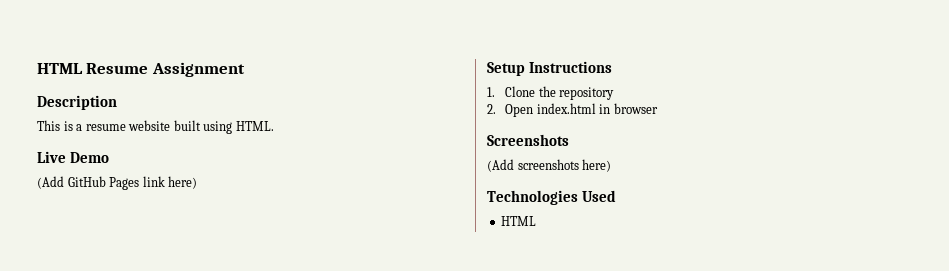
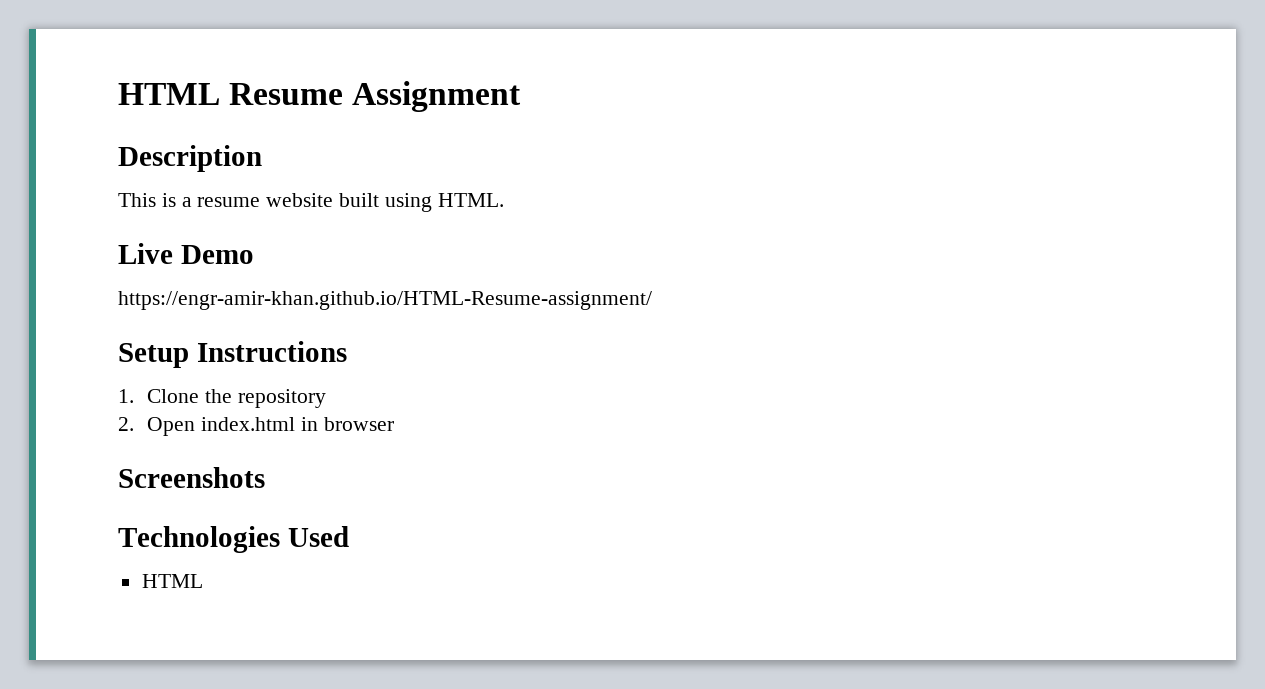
[37,176,198,190] (Add GitHub Pages link here) -> [118,291,652,310] https://engr-amir-khan.github.io/HTML-Resume-assignment/
[487,159,612,172] // (Add screenshots here) -> (265, 477) none

